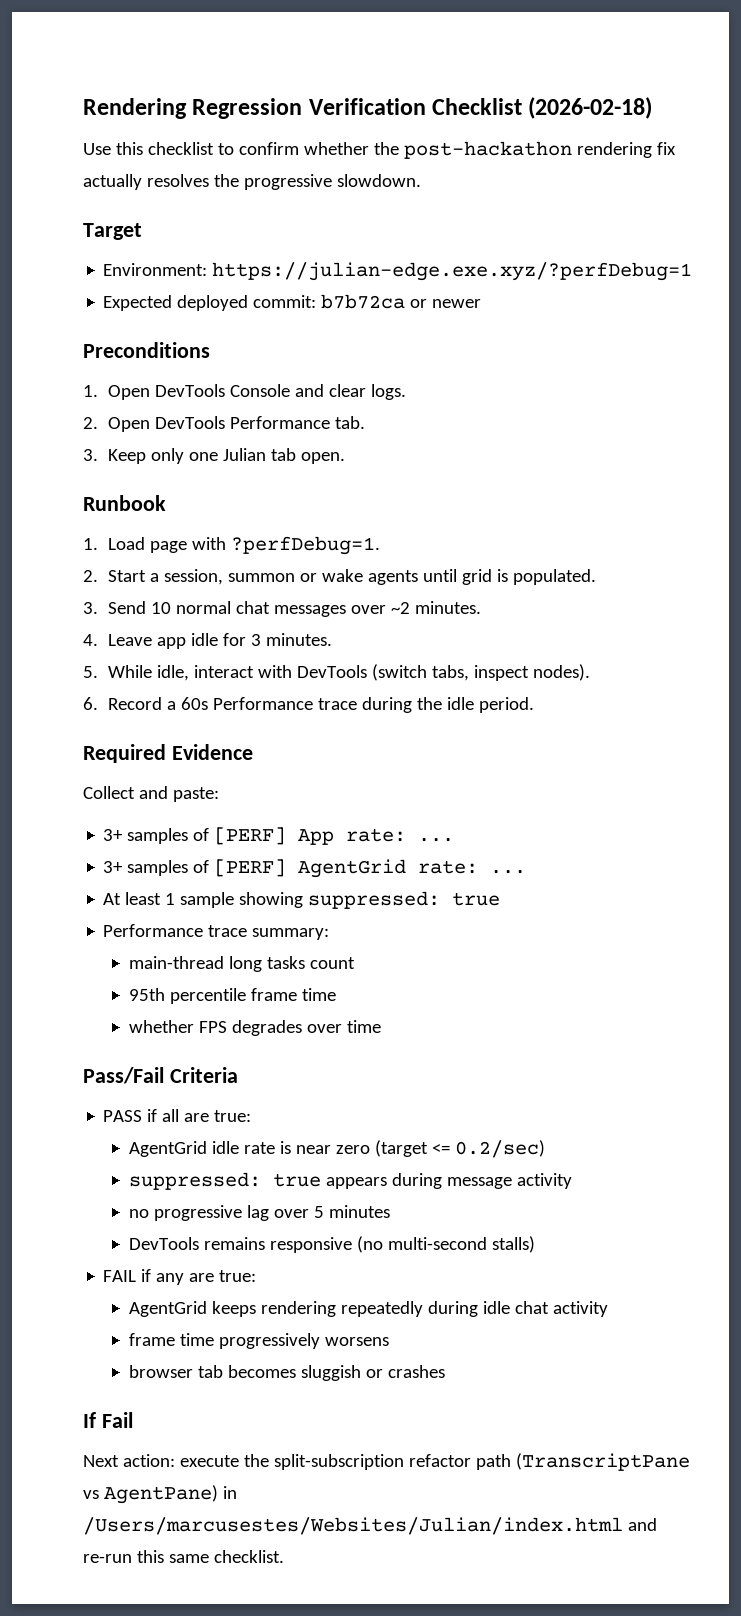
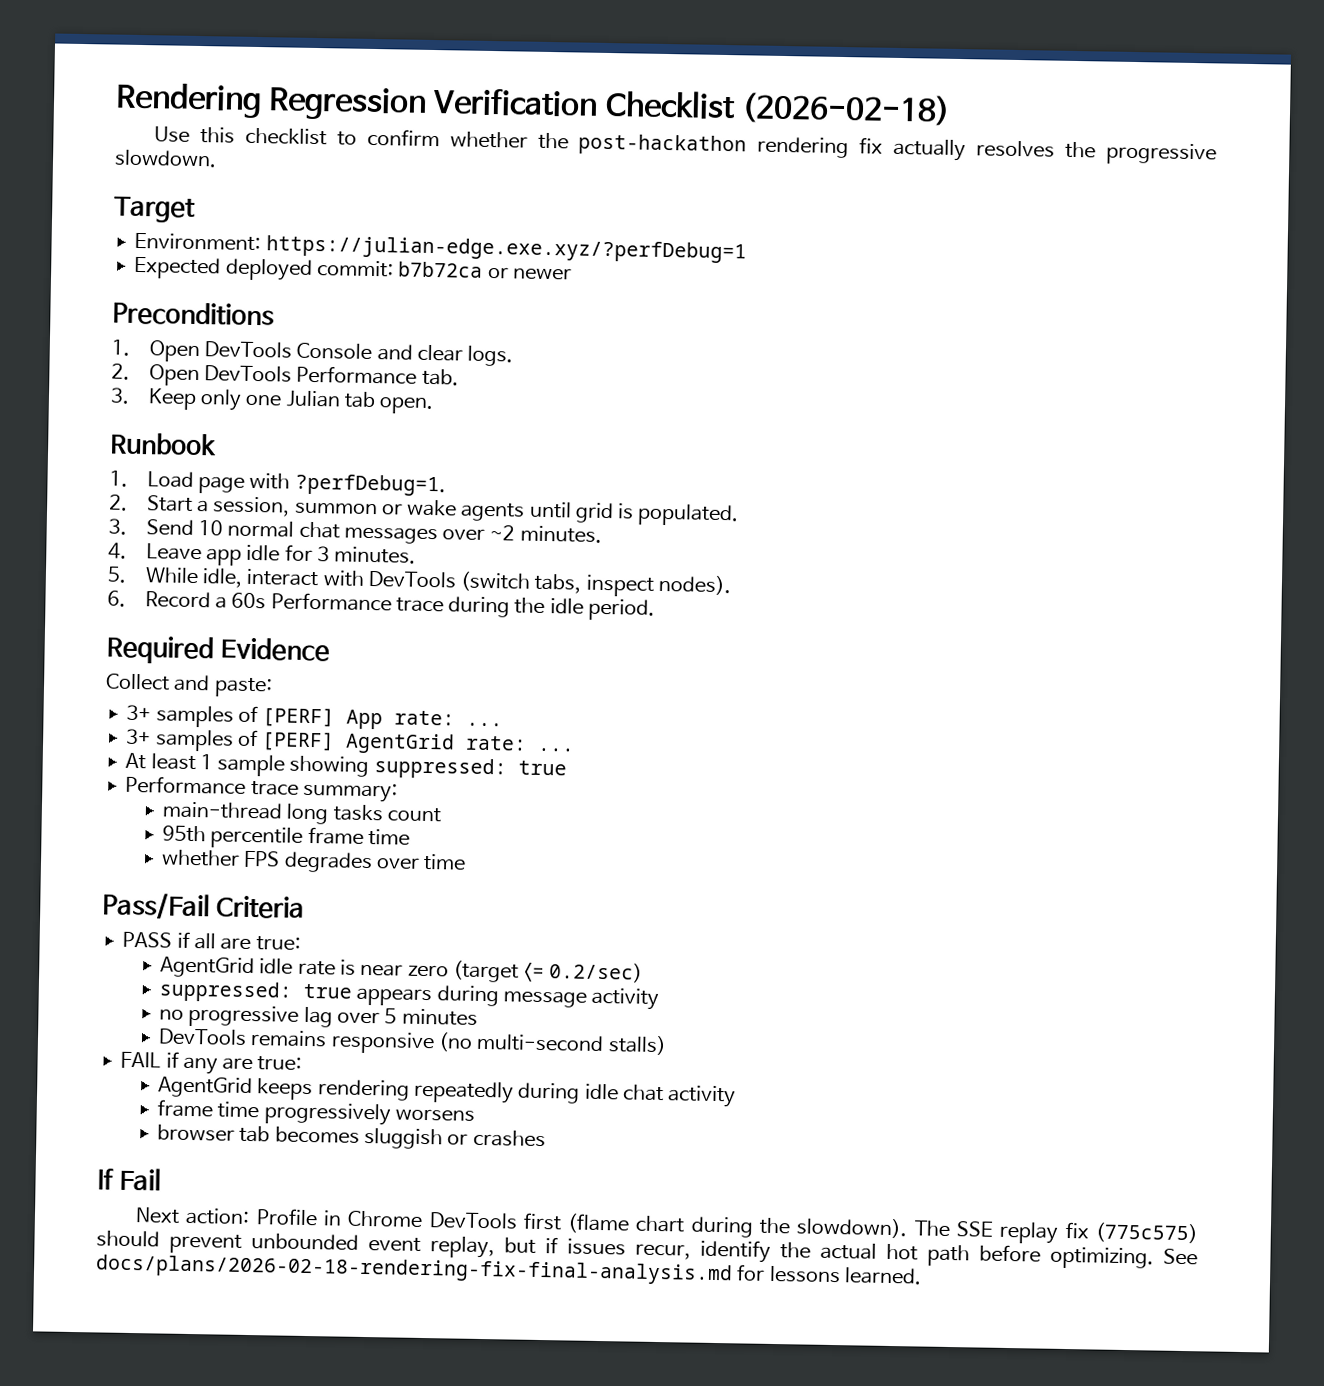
[179,1453,690,1471] [83,1485,237,1504] [83,1517,657,1535] [83,1550,284,1563] execute the split-subscription refactor path (TranscriptPane vs AgentPane) in /Users/marcusestes/Websites/Julian/index.html and re-run this same checklist. -> [255,1208,1199,1244] [96,1230,1198,1270] [95,1254,922,1286] Profile in Chrome DevTools first (flame chart during the slowdown). The SSE replay fix (775c575) should prevent unbounded event replay, but if issues recur, identify the actual hot path before optimizing. See docs/plans/2026-02-18-rendering-fix-final-analysis.md for lessons learned.

